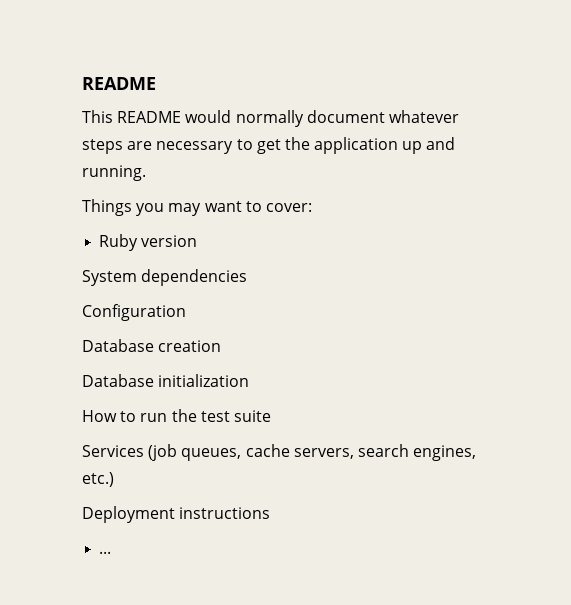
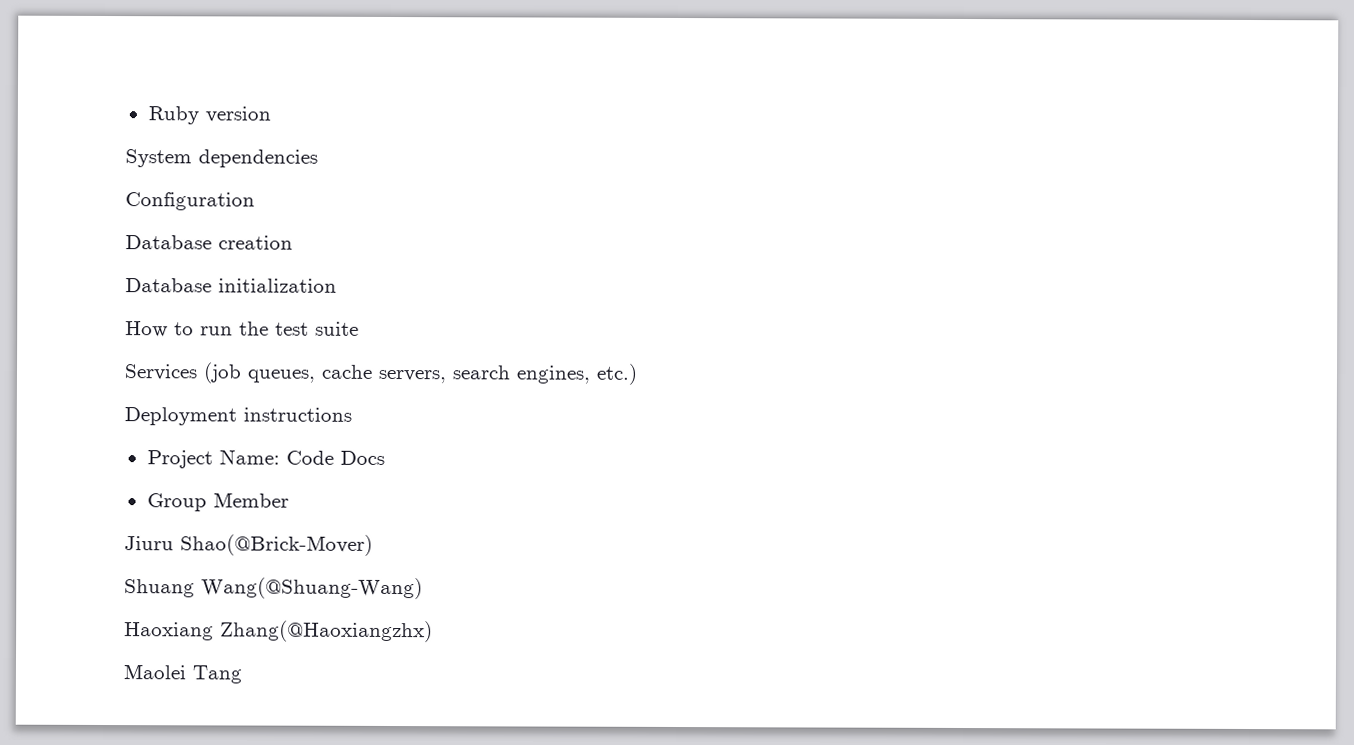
[82,77,156,90] [82,110,459,127] [82,137,456,154] [82,165,146,181] [82,199,312,216] README // This README would normally document whatever steps are necessary to get the application up and running. // Things you may want to cover: // -> (147, 115) none
[99,551,112,554] ... -> [146,449,385,469] [146,492,289,512] [124,534,373,556] [124,577,423,600] [124,620,433,643] [123,664,242,684] Project Name: Code Docs // Group Member // Jiuru Shao(@Brick-Mover) // Shuang Wang(@Shuang-Wang) // Haoxiang Zhang(@Haoxiangzhx) // Maolei Tang

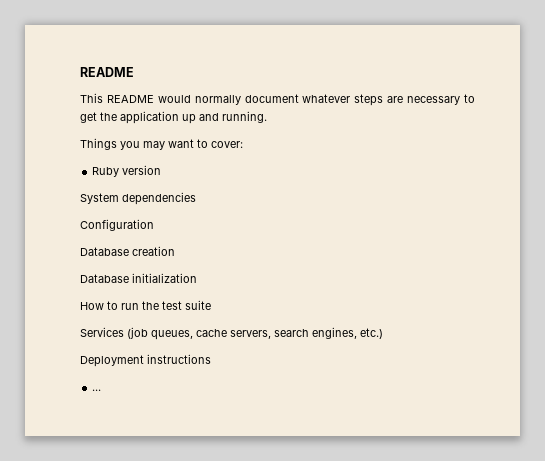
(147, 115) none -> [80,67,134,77] [80,93,476,106] [80,111,267,124] [80,138,243,150] README // This README would normally document whatever steps are necessary to get the application up and running. // Things you may want to cover: //
[146,449,385,469] [146,492,289,512] [124,534,373,556] [124,577,423,600] [124,620,433,643] [123,664,242,684] Project Name: Code Docs // Group Member // Jiuru Shao(@Brick-Mover) // Shuang Wang(@Shuang-Wang) // Haoxiang Zhang(@Haoxiangzhx) // Maolei Tang -> [92,389,102,391] ...

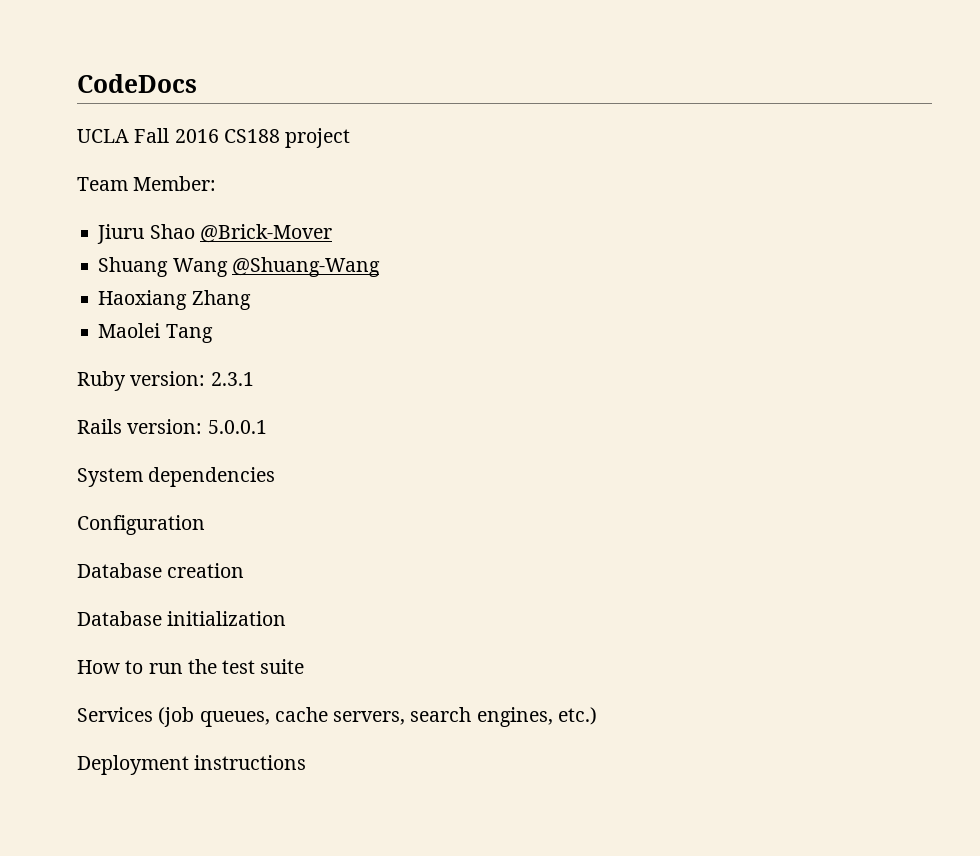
[80,67,134,77] [80,93,476,106] [80,111,267,124] [80,138,243,150] [92,165,162,177] README // This README would normally document whatever steps are necessary to get the application up and running. // Things you may want to cover: // Ruby version -> [77,74,197,93] [77,128,351,148] [77,176,217,191] [97,224,332,244] [98,257,380,277] [98,290,251,310] [98,323,213,343] [77,371,254,391] [77,419,267,434] CodeDocs // UCLA Fall 2016 CS188 project // Team Member: // Jiuru Shao @Brick-Mover // Shuang Wang @Shuang-Wang // Haoxiang Zhang // Maolei Tang // Ruby version: 2.3.1 // Rails version: 5.0.0.1
[92,389,102,391] // ... -> (307, 762) none

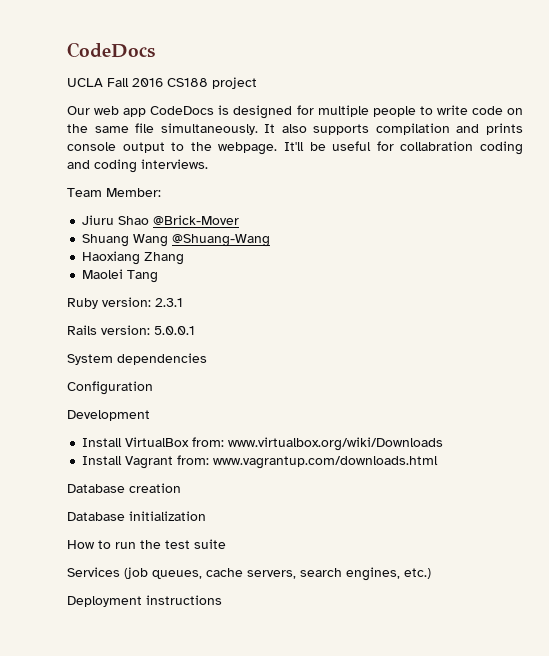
(351, 138) none -> [67,105,523,119] [67,123,523,135] [67,141,523,155] [67,159,208,173] // Our web app CodeDocs is designed for multiple people to write code on the same file simultaneously. It also supports compilation and prints console output to the webpage. It'll be useful for collabration coding and coding interviews.
(205, 525) none -> [67,410,150,421] [82,437,444,451] [82,455,439,469] // Development // Install VirtualBox from: www.virtualbox.org/wiki/Downloads // Install Vagrant from: www.vagrantup.com/downloads.html

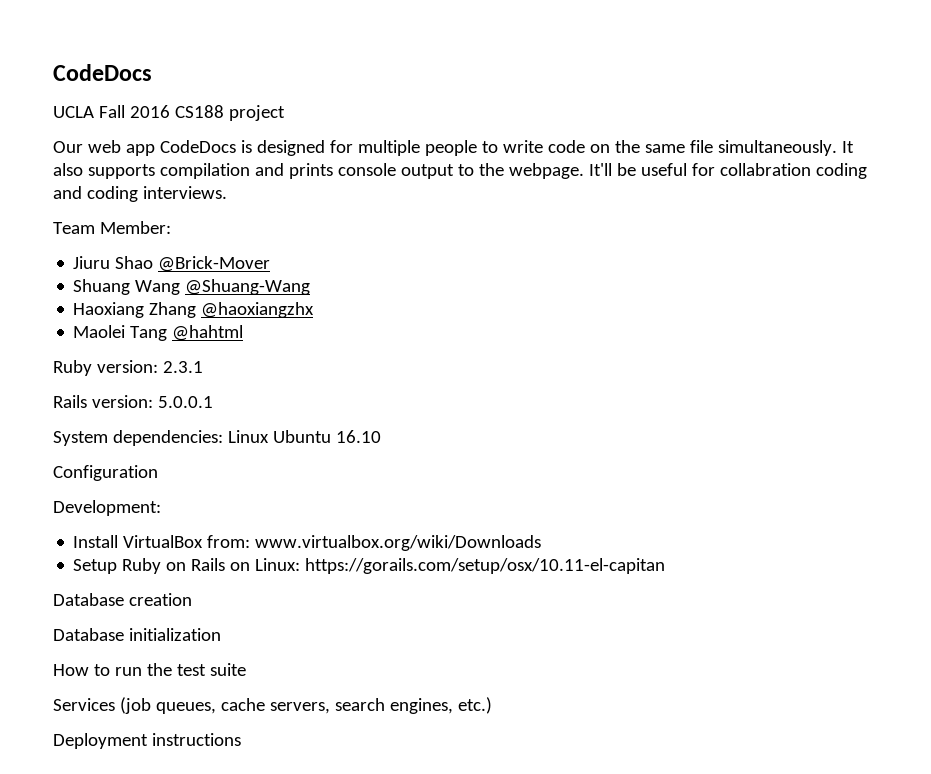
(185, 258) none -> [201,302,315,318] @haoxiangzhx
(159, 276) none -> [172,325,244,341] @hahtml
[117,353,207,365] dependencies -> [112,430,381,446] dependencies: Linux Ubuntu 16.10
[67,410,150,421] Development -> [53,500,161,516] Development:
[82,455,439,469] Install Vagrant from: www.vagrantup.com/downloads.html -> [73,558,666,574] Setup Ruby on Rails on Linux: https://gorails.com/setup/osx/10.11-el-capitan

